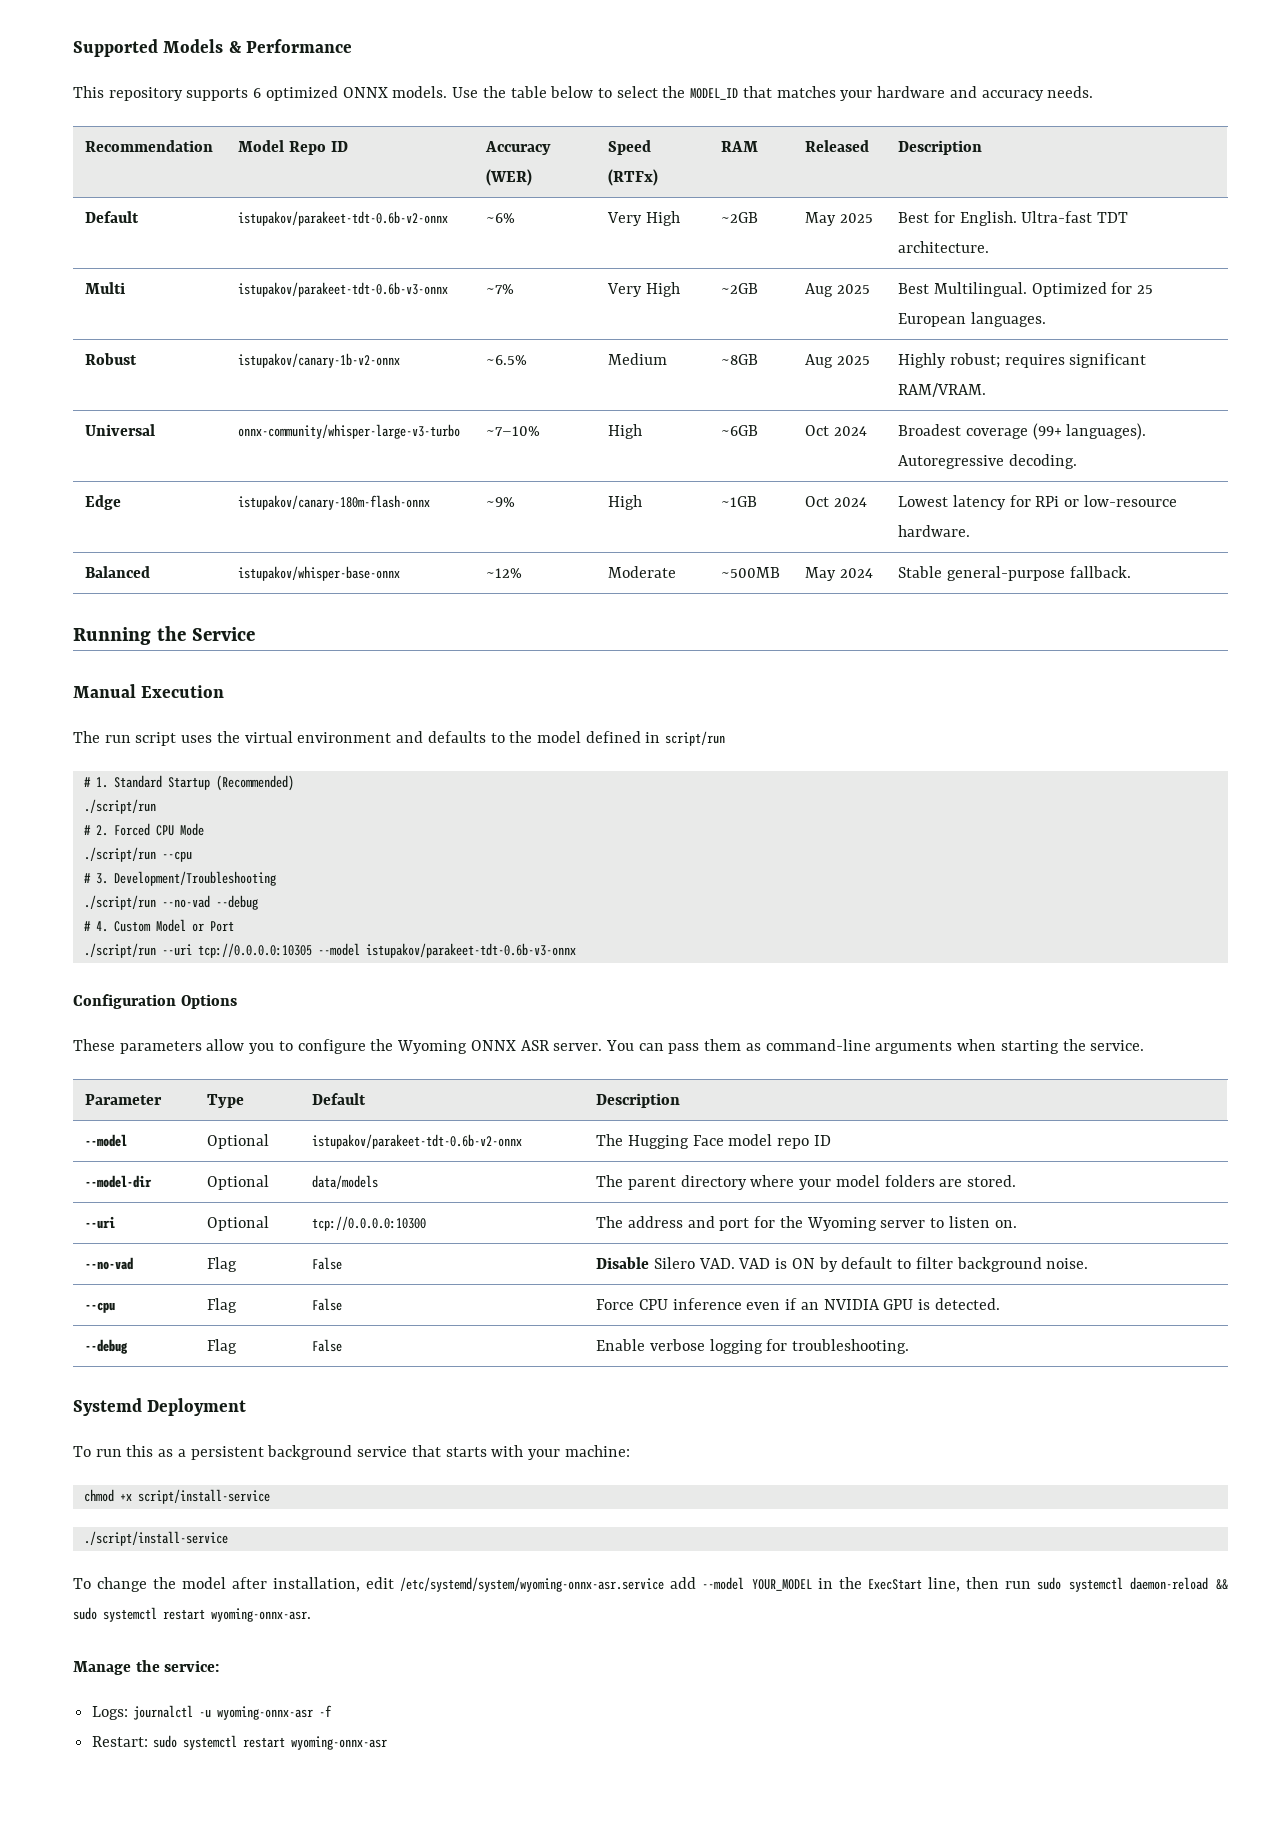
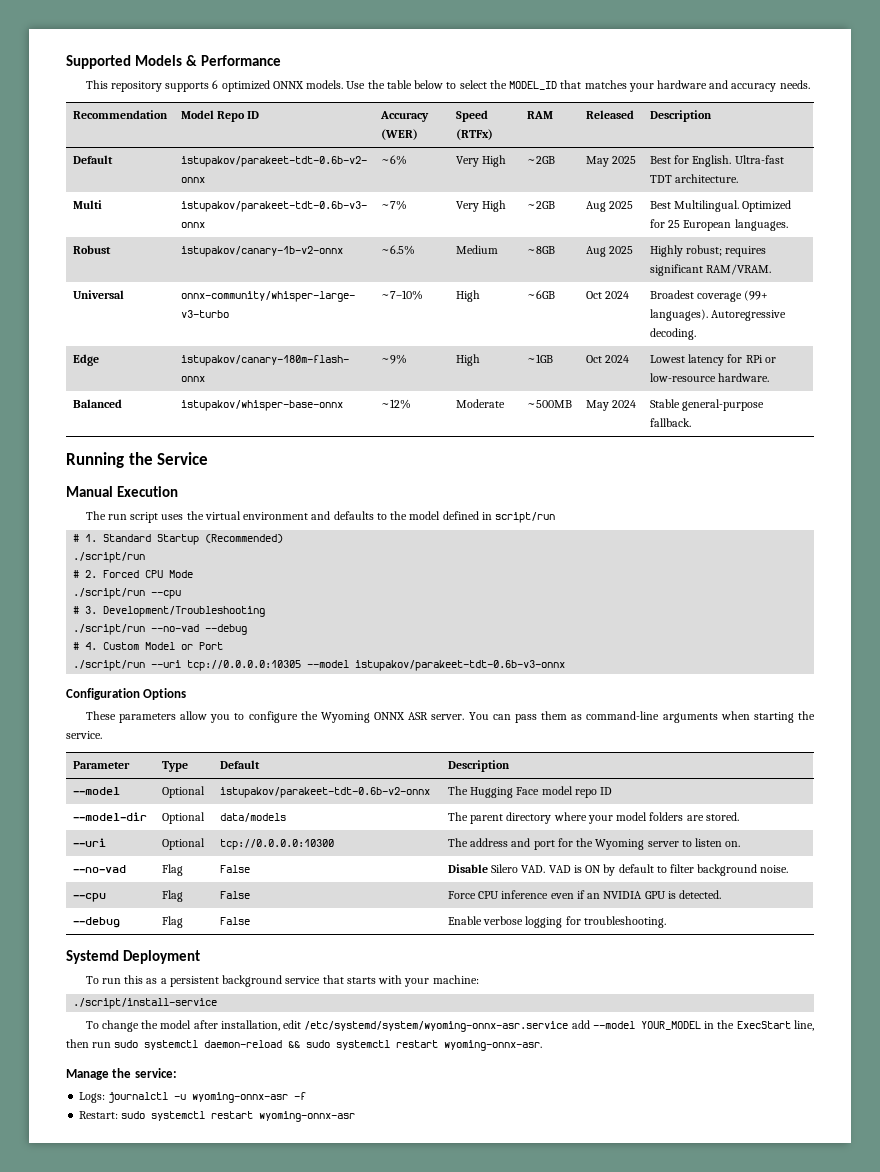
[83,1489,270,1504] // chmod +x script/install-service -> (479, 979) none

